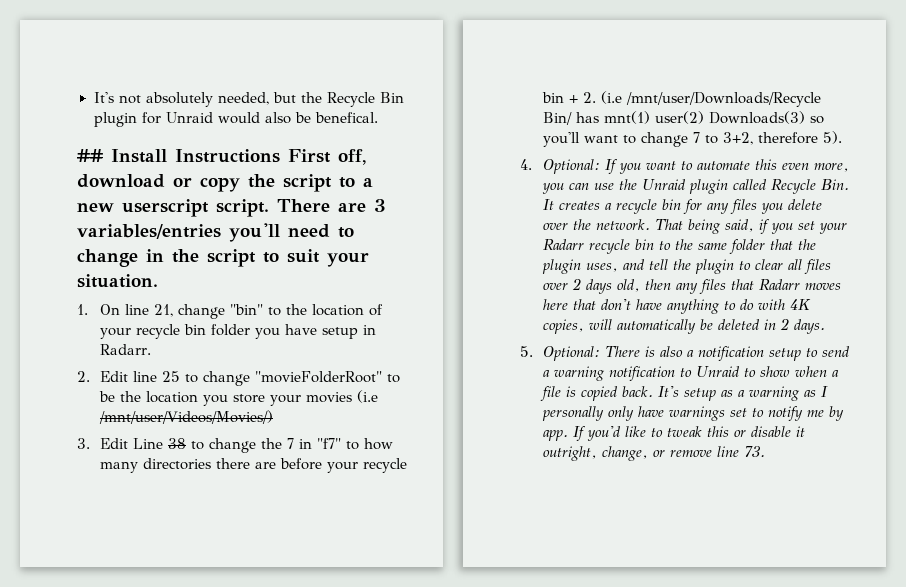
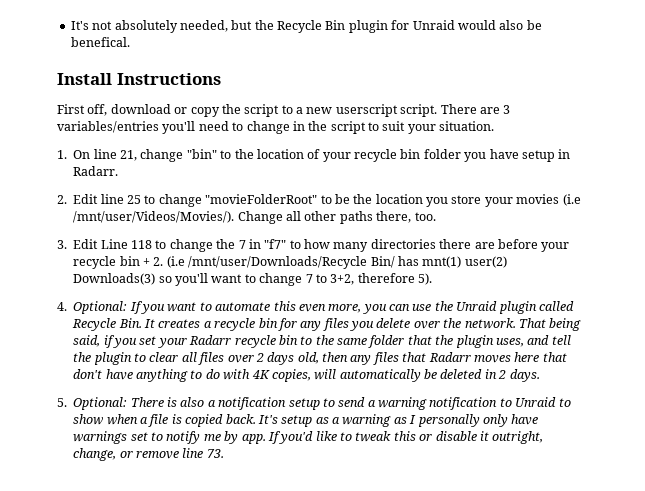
[77,149,103,162] ## -> (130, 42) none
(280, 156) none -> (221, 79) //
[98,410,273,424] /mnt/user/Videos/Movies/) -> [73,211,436,224] /mnt/user/Videos/Movies/). Change all other paths there, too.
[167,438,186,449] 38 -> [131,240,152,249] 118

